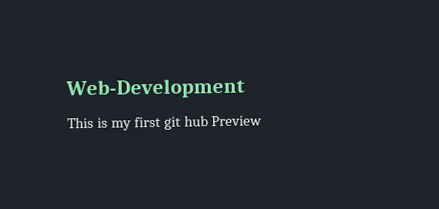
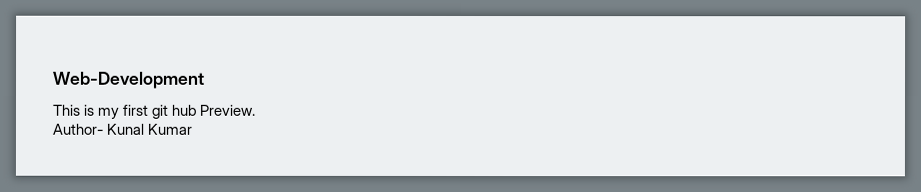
[211,115,263,127] Preview -> [199,104,256,116] [52,123,193,135] Preview. // Author- Kunal Kumar

